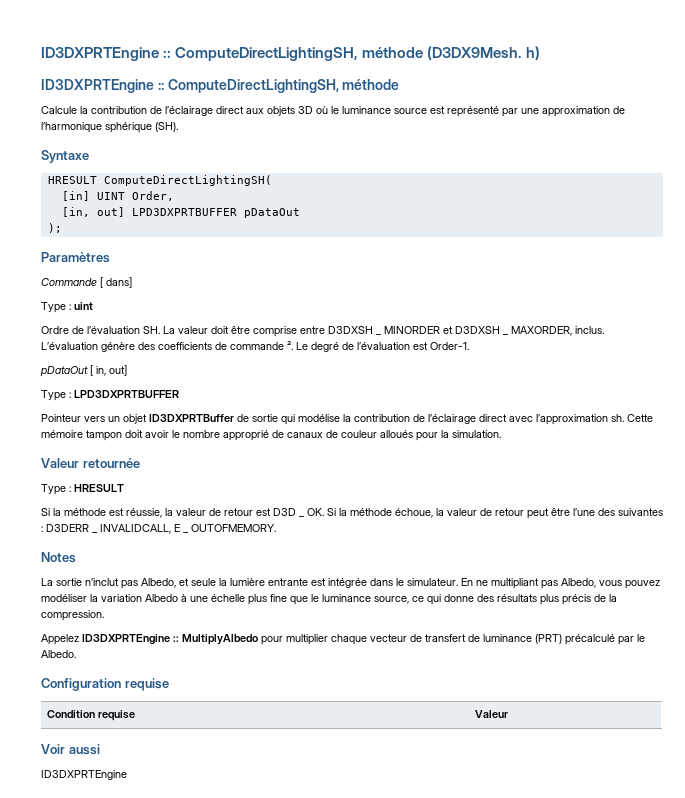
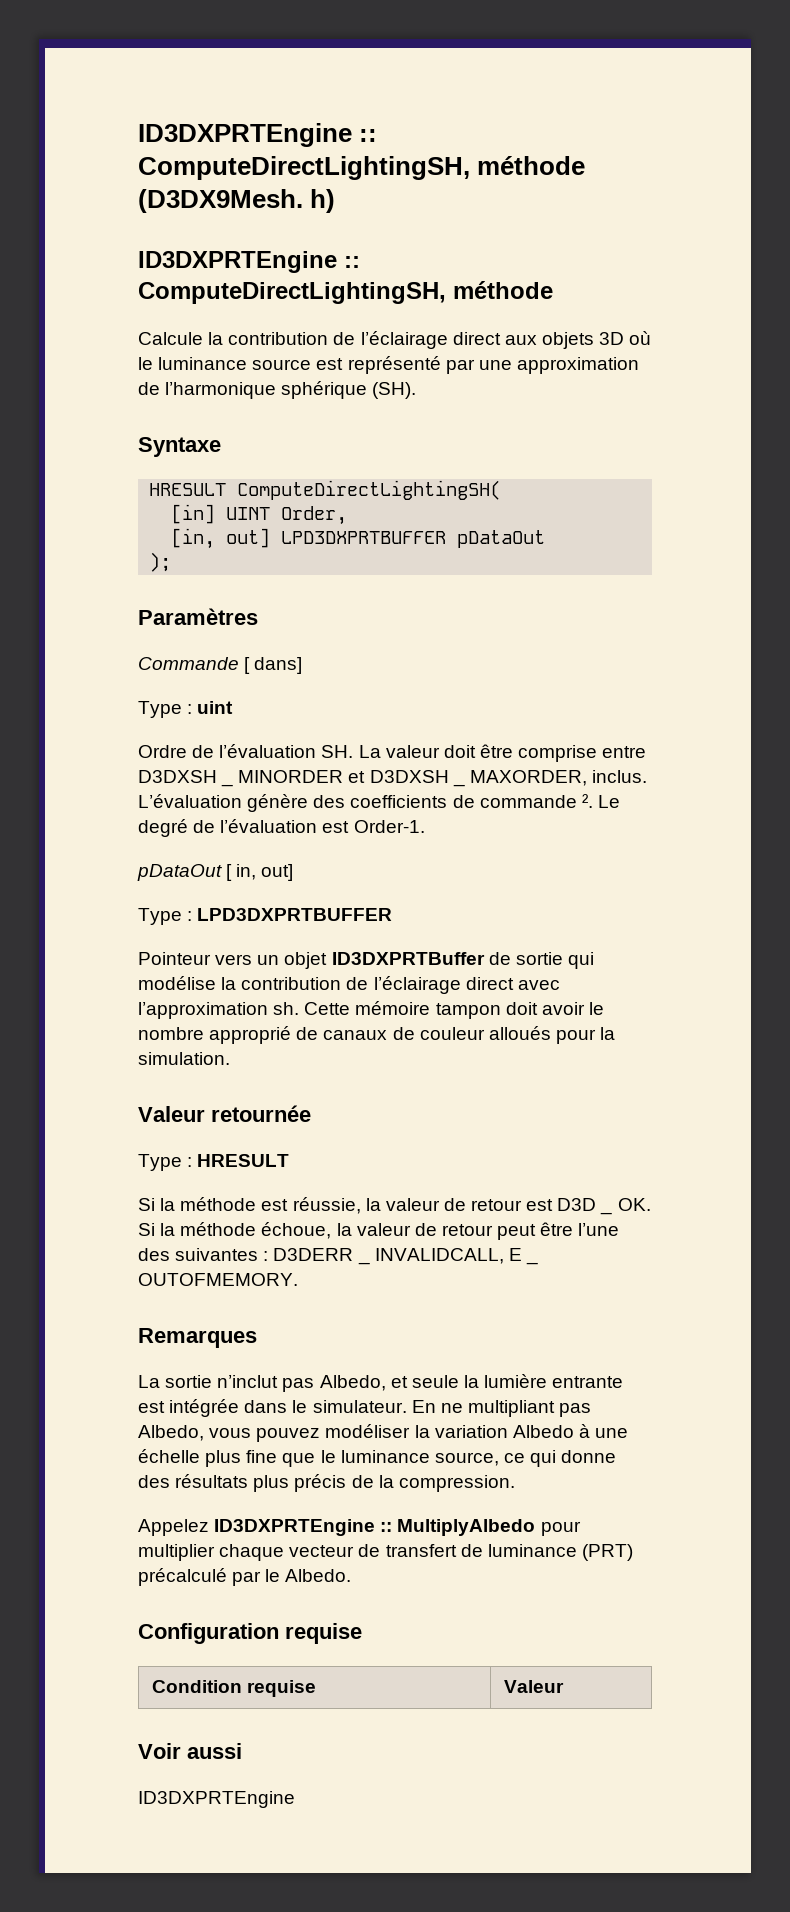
[41,552,76,563] Notes -> [138,1328,257,1348] Remarques

